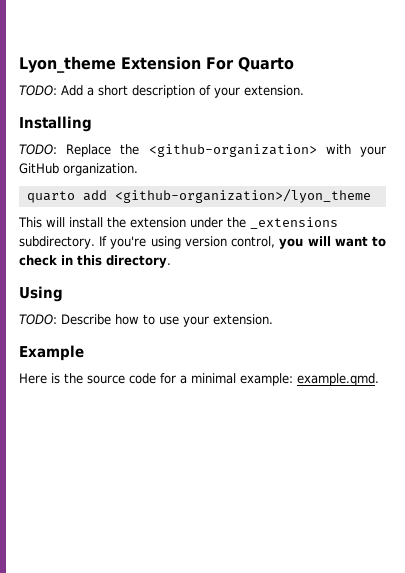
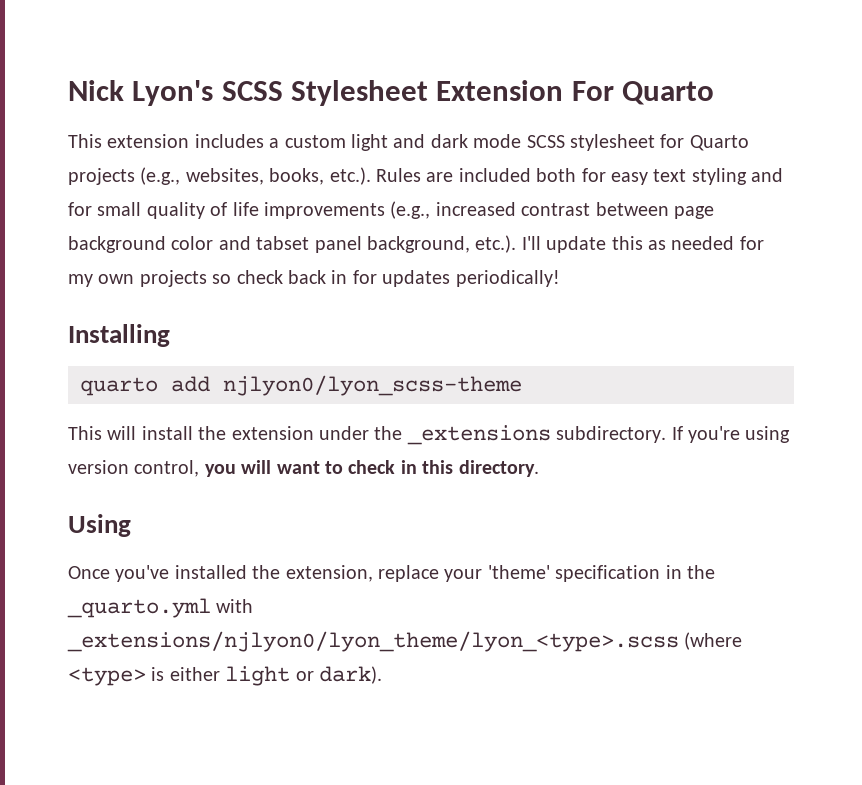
[19,56,116,73] Lyon_theme -> [68,80,429,106] Nick Lyon's SCSS Stylesheet
[19,85,304,98] [19,116,92,132] [19,144,386,157] [19,163,138,176] TODO: Add a short description of your extension. // Installing // TODO: Replace the <github-organization> with your GitHub organization. -> [68,134,749,151] [68,167,784,185] [68,201,714,219] [68,235,764,253] [68,270,560,287] [68,324,170,347] This extension includes a custom light and dark mode SCSS stylesheet for Quarto projects (e.g., websites, books, etc.). Rules are included both for easy text styling and for small quality of life improvements (e.g., increased contrast between page background color and tabset panel background, etc.). I'll update this as needed for my own projects so check back in for updates periodically! // Installing
[114,189,371,203] <github-organization>/lyon_theme -> [223,375,522,396] njlyon0/lyon_scss-theme
[19,314,273,327] [19,345,84,361] [19,373,379,386] TODO: Describe how to use your extension. // Example // Here is the source code for a minimal example: example.qmd. -> [68,565,715,582] [67,598,254,618] [67,631,743,652] [68,666,382,686] Once you've installed the extension, replace your 'theme' specification in the _quarto.yml with _extensions/njlyon0/lyon_theme/lyon_<type>.scss (where <type> is either light or dark).

